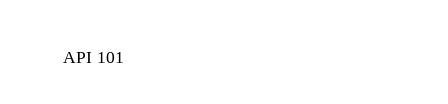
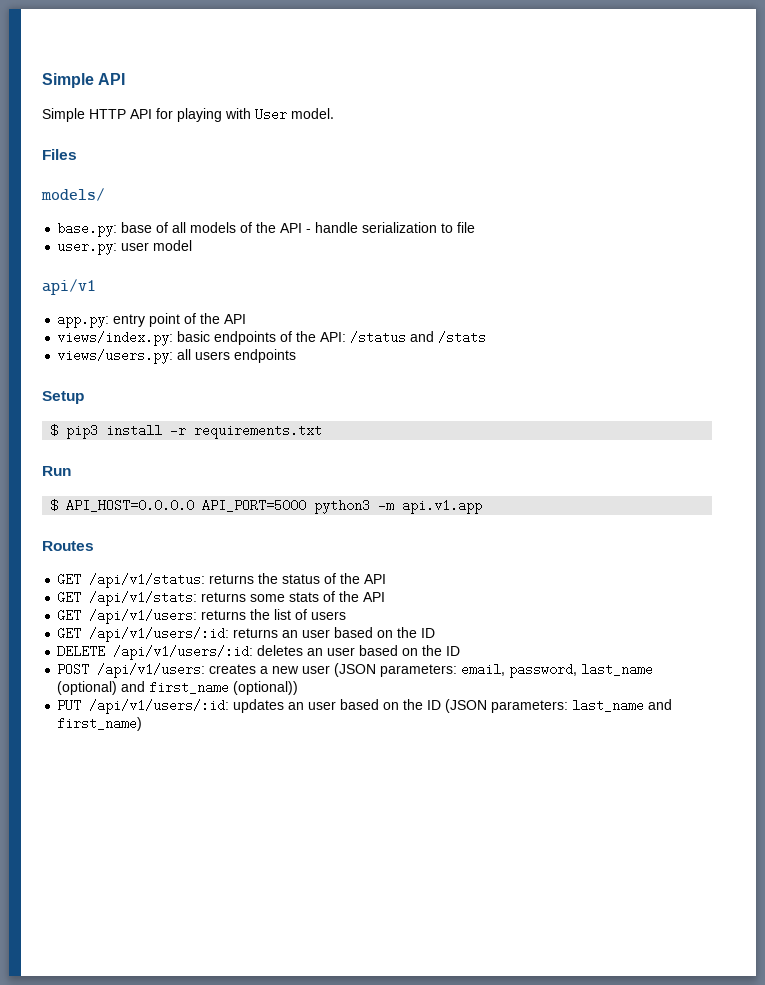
[63,52,124,63] API 101 -> [42,73,126,88] [42,108,334,122] [42,149,77,160] [41,188,105,201] [57,222,476,237] [57,240,193,255] [42,279,96,295] [57,313,247,328] [57,331,487,346] [57,349,297,364] [42,391,84,404] [50,424,323,439] [42,466,71,476] [50,499,483,514] [42,541,94,551] [57,573,387,588] [57,591,386,606] [57,609,347,624] [57,627,436,642] [57,645,461,660] [57,663,654,678] [57,681,299,695] [57,699,673,714] [57,717,143,731] Simple API // Simple HTTP API for playing with User model. // Files // models/ // base.py: base of all models of the API - handle serialization to file // user.py: user model // api/v1 // app.py: entry point of the API // views/index.py: basic endpoints of the API: /status and /stats // views/users.py: all users endpoints // Setup // $ pip3 install -r requirements.txt // Run // $ API_HOST=0.0.0.0 API_PORT=5000 python3 -m api.v1.app // Routes // GET /api/v1/status: returns the status of the API // GET /api/v1/stats: returns some stats of the API // GET /api/v1/users: returns the list of users // GET /api/v1/users/:id: returns an user based on the ID // DELETE /api/v1/users/:id: deletes an user based on the ID // POST /api/v1/users: creates a new user (JSON parameters: email, password, last_name (optional) and first_name (optional)) // PUT /api/v1/users/:id: updates an user based on the ID (JSON parameters: last_name and first_name)

